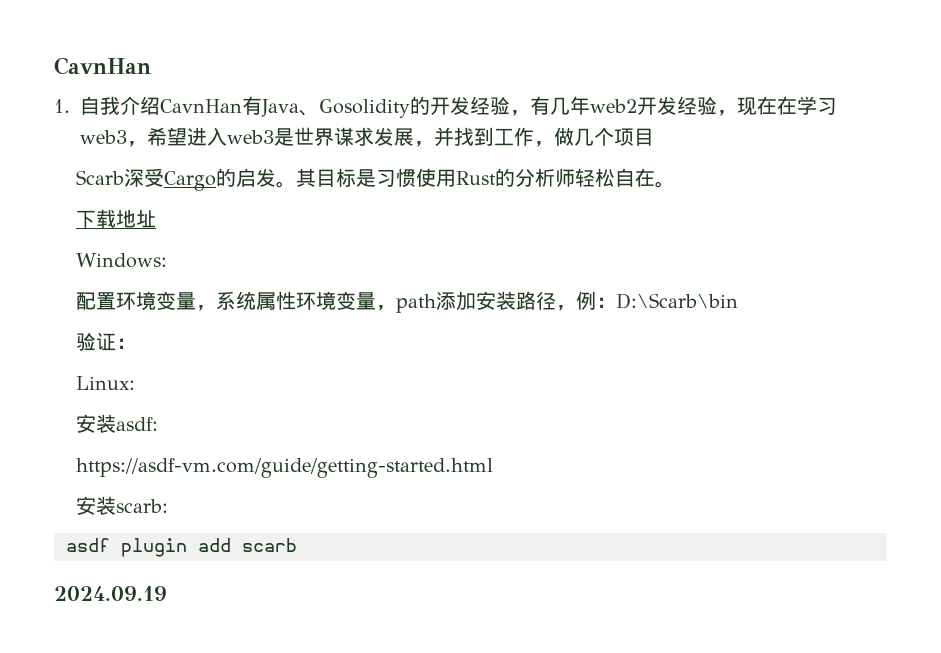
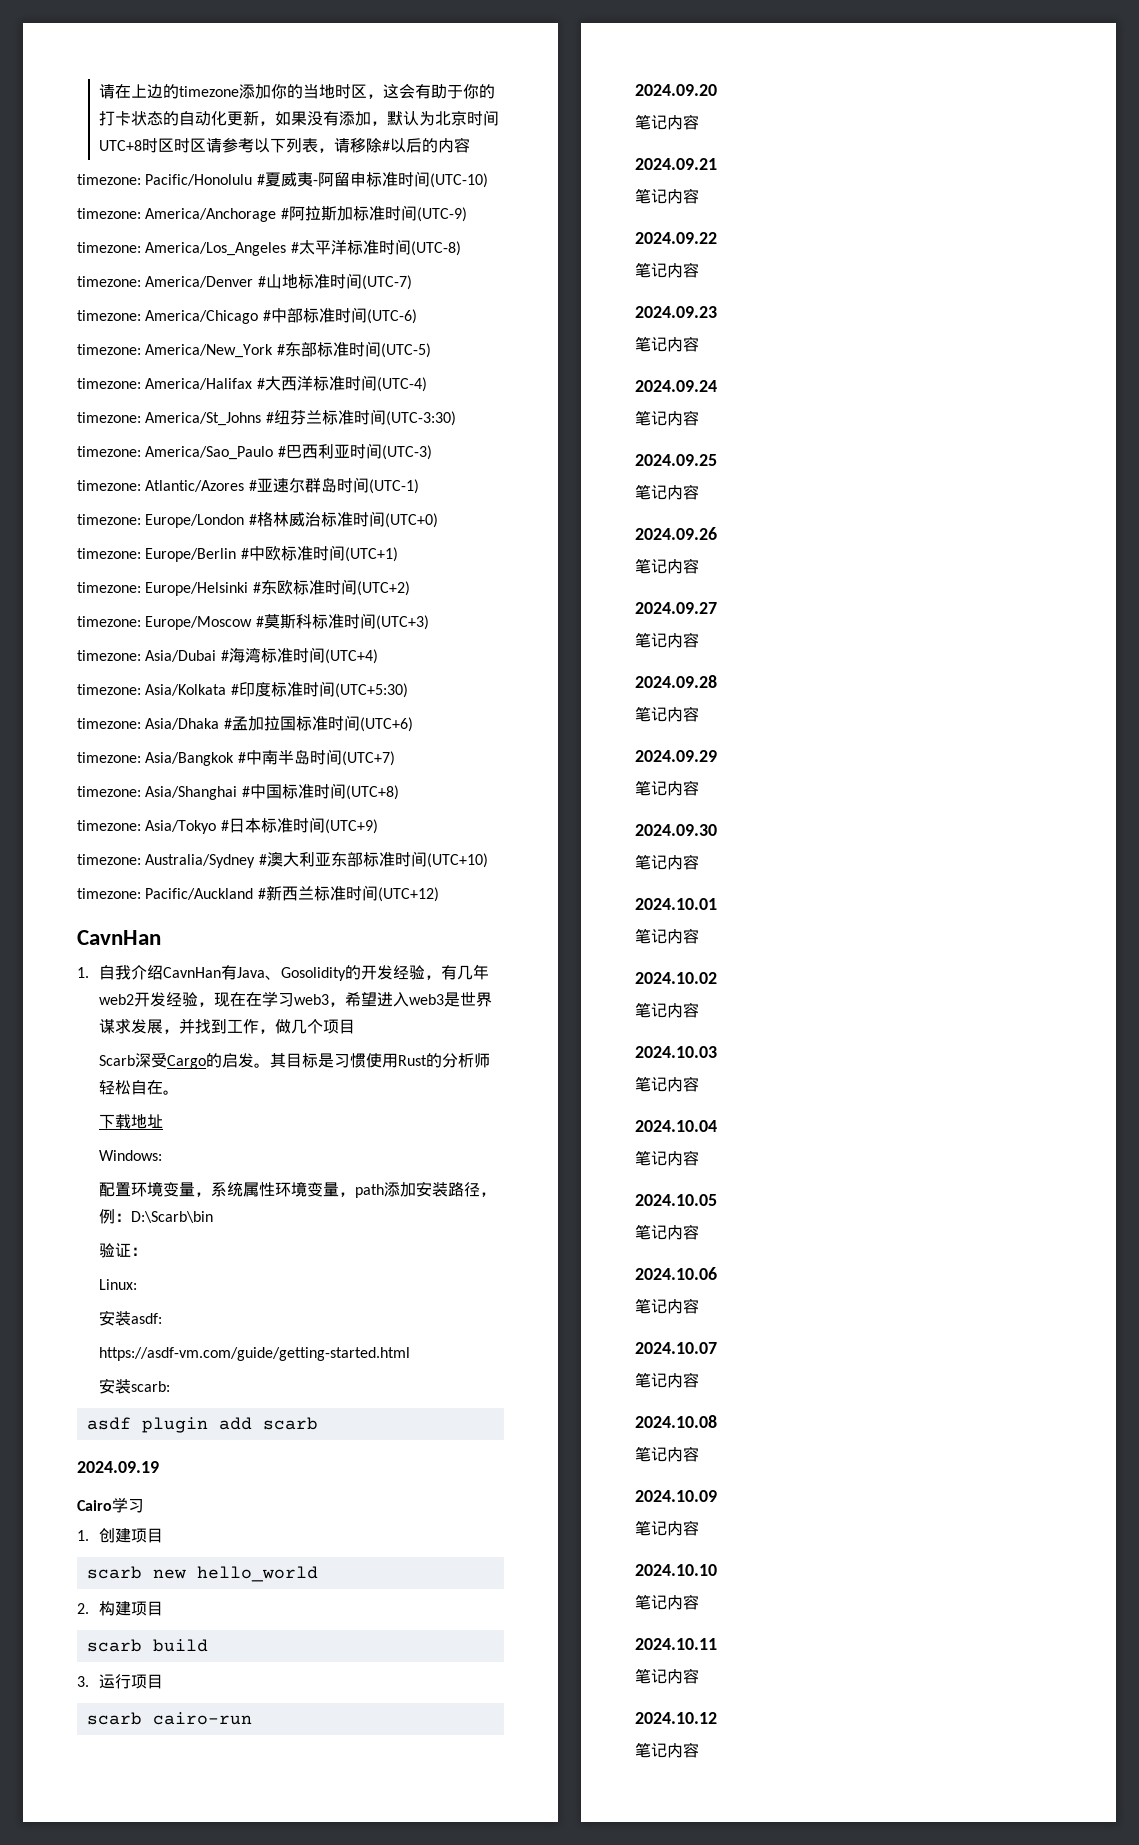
(54, 66) none -> [99,83,496,99] [99,110,500,126] [99,137,471,153] [77,171,488,188] [77,205,467,222] [77,239,461,256] [77,273,412,290] [77,307,417,324] [77,341,431,358] [77,375,427,392] [77,409,456,426] [77,443,432,460] [77,477,419,494] [77,511,438,528] [77,545,398,562] [77,579,410,596] [77,613,429,630] [77,647,378,664] [77,681,408,698] [77,715,413,732] [77,749,395,766] [77,783,399,800] [77,817,378,834] [77,851,488,868] [77,885,439,902] 请在上边的timezone添加你的当地时区，这会有助于你的打卡状态的自动化更新，如果没有添加，默认为北京时间UTC+8时区时区请参考以下列表，请移除#以后的内容 // timezone: Pacific/Honolulu #夏威夷-阿留申标准时间(UTC-10) // timezone: America/Anchorage #阿拉斯加标准时间(UTC-9) // timezone: America/Los_Angeles #太平洋标准时间(UTC-8) // timezone: America/Denver #山地标准时间(UTC-7) // timezone: America/Chicago #中部标准时间(UTC-6) // timezone: America/New_York #东部标准时间(UTC-5) // timezone: America/Halifax #大西洋标准时间(UTC-4) // timezone: America/St_Johns #纽芬兰标准时间(UTC-3:30) // timezone: America/Sao_Paulo #巴西利亚时间(UTC-3) // timezone: Atlantic/Azores #亚速尔群岛时间(UTC-1) // timezone: Europe/London #格林威治标准时间(UTC+0) // timezone: Europe/Berlin #中欧标准时间(UTC+1) // timezone: Europe/Helsinki #东欧标准时间(UTC+2) // timezone: Europe/Moscow #莫斯科标准时间(UTC+3) // timezone: Asia/Dubai #海湾标准时间(UTC+4) // timezone: Asia/Kolkata #印度标准时间(UTC+5:30) // timezone: Asia/Dhaka #孟加拉国标准时间(UTC+6) // timezone: Asia/Bangkok #中南半岛时间(UTC+7) // timezone: Asia/Shanghai #中国标准时间(UTC+8) // timezone: Asia/Tokyo #日本标准时间(UTC+9) // timezone: Australia/Sydney #澳大利亚东部标准时间(UTC+10) // timezone: Pacific/Auckland #新西兰标准时间(UTC+12) //
(167, 593) none -> [77,1497,144,1513] [77,1528,164,1543] [86,1566,318,1582] [77,1601,164,1616] [86,1639,208,1652] [77,1674,164,1689] [86,1712,252,1725] [635,84,717,96] [635,114,699,130] [635,158,717,170] [635,188,699,204] [635,232,717,244] [635,262,699,278] [635,306,717,318] [635,336,699,352] [635,380,717,392] [635,410,699,426] [635,454,717,466] [635,484,699,500] [635,527,717,540] [635,558,699,574] [635,602,717,614] [635,632,699,648] [635,675,717,688] [635,706,699,722] [635,750,717,762] [635,780,699,796] [635,824,717,836] [635,854,699,870] [635,898,717,910] [635,928,699,944] [635,972,717,984] [635,1002,699,1018] [635,1046,717,1058] [635,1076,699,1092] [635,1120,717,1132] [635,1150,699,1166] [635,1194,717,1206] [635,1224,699,1240] [635,1267,717,1280] [635,1298,699,1314] [635,1342,717,1354] [635,1372,699,1388] [635,1415,717,1428] [635,1446,699,1462] [635,1490,717,1502] [635,1520,699,1536] [635,1564,717,1576] [635,1594,699,1610] [635,1638,717,1650] [635,1668,699,1684] [635,1712,717,1724] [635,1742,699,1758] // Cairo学习 // 1.创建项目 // scarb new hello_world // 2.构建项目 // scarb build // 3.运行项目 // scarb cairo-run // 2024.09.20 // 笔记内容 // 2024.09.21 // 笔记内容 // 2024.09.22 // 笔记内容 // 2024.09.23 // 笔记内容 // 2024.09.24 // 笔记内容 // 2024.09.25 // 笔记内容 // 2024.09.26 // 笔记内容 // 2024.09.27 // 笔记内容 // 2024.09.28 // 笔记内容 // 2024.09.29 // 笔记内容 // 2024.09.30 // 笔记内容 // 2024.10.01 // 笔记内容 // 2024.10.02 // 笔记内容 // 2024.10.03 // 笔记内容 // 2024.10.04 // 笔记内容 // 2024.10.05 // 笔记内容 // 2024.10.06 // 笔记内容 // 2024.10.07 // 笔记内容 // 2024.10.08 // 笔记内容 // 2024.10.09 // 笔记内容 // 2024.10.10 // 笔记内容 // 2024.10.11 // 笔记内容 // 2024.10.12 // 笔记内容

